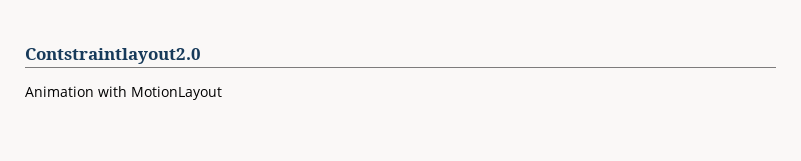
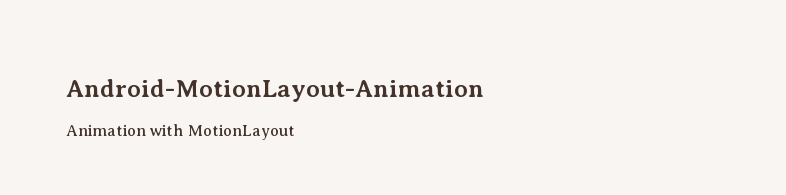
[25,48,201,64] Contstraintlayout2.0 -> [66,79,484,102] Android-MotionLayout-Animation

